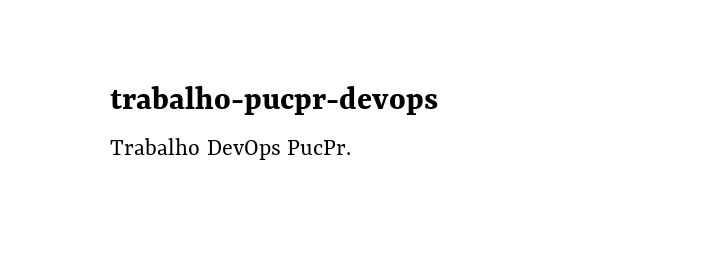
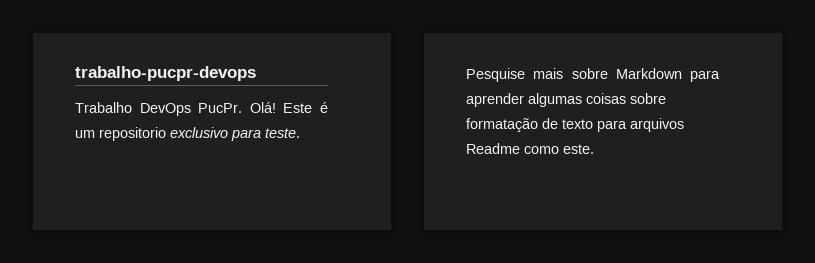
(352, 147) none -> [249,102,328,113] [75,127,300,141] [466,68,720,82] [466,93,666,107] [466,118,684,132] [466,143,594,154] Olá! Este é um repositorio exclusivo para teste. Pesquise mais sobre Markdown para aprender algumas coisas sobre formatação de texto para arquivos Readme como este.

